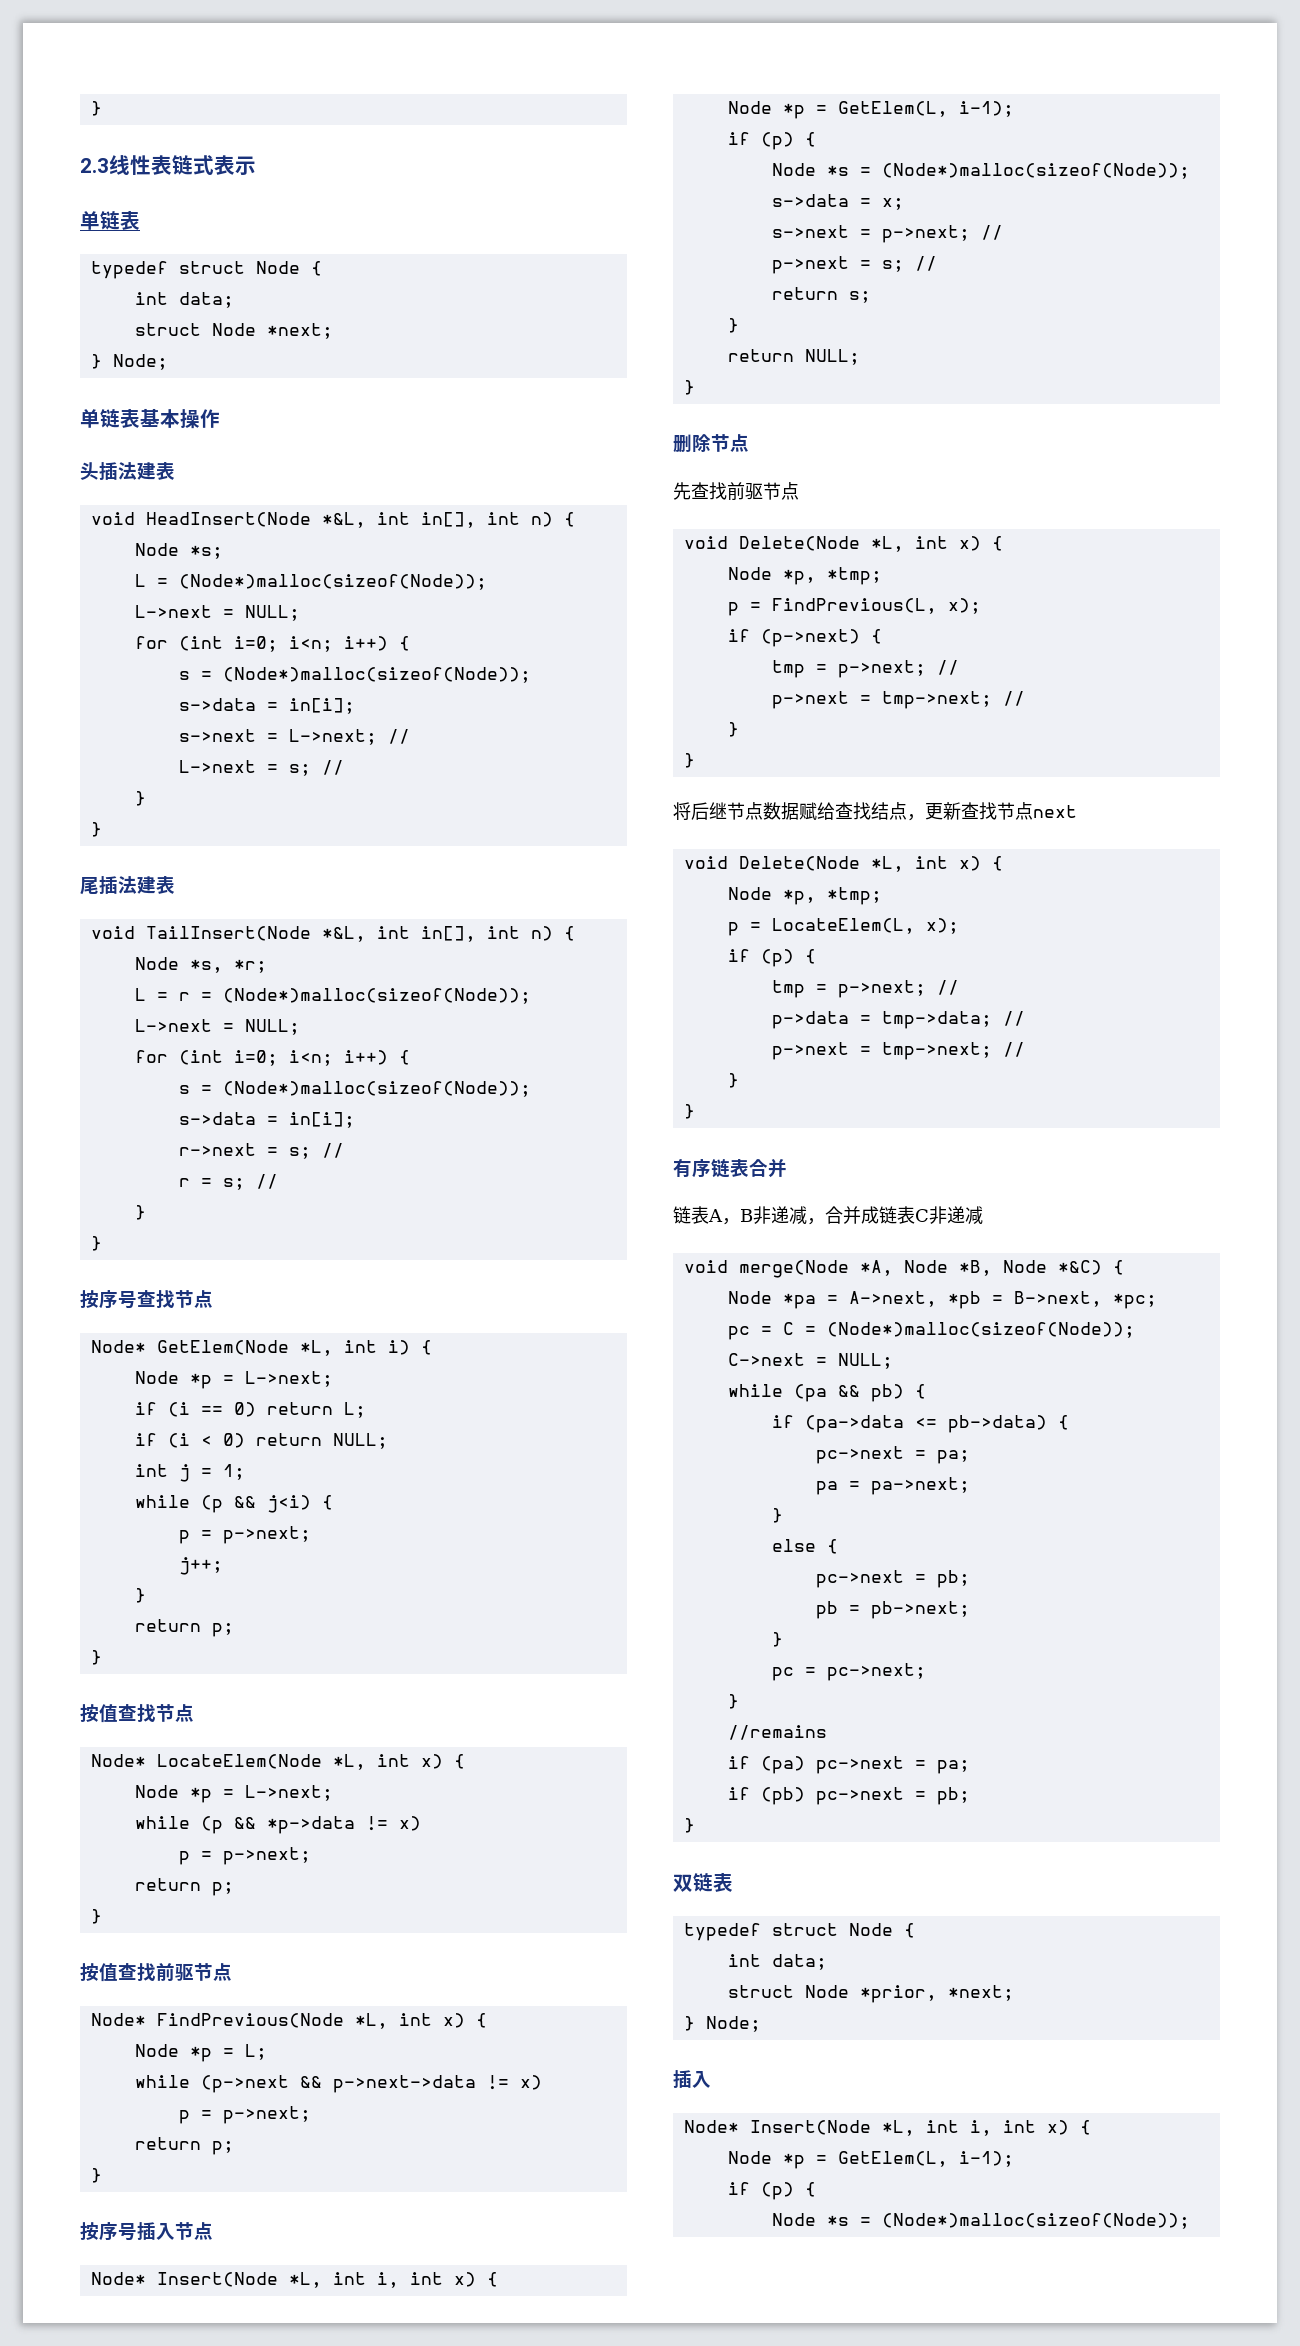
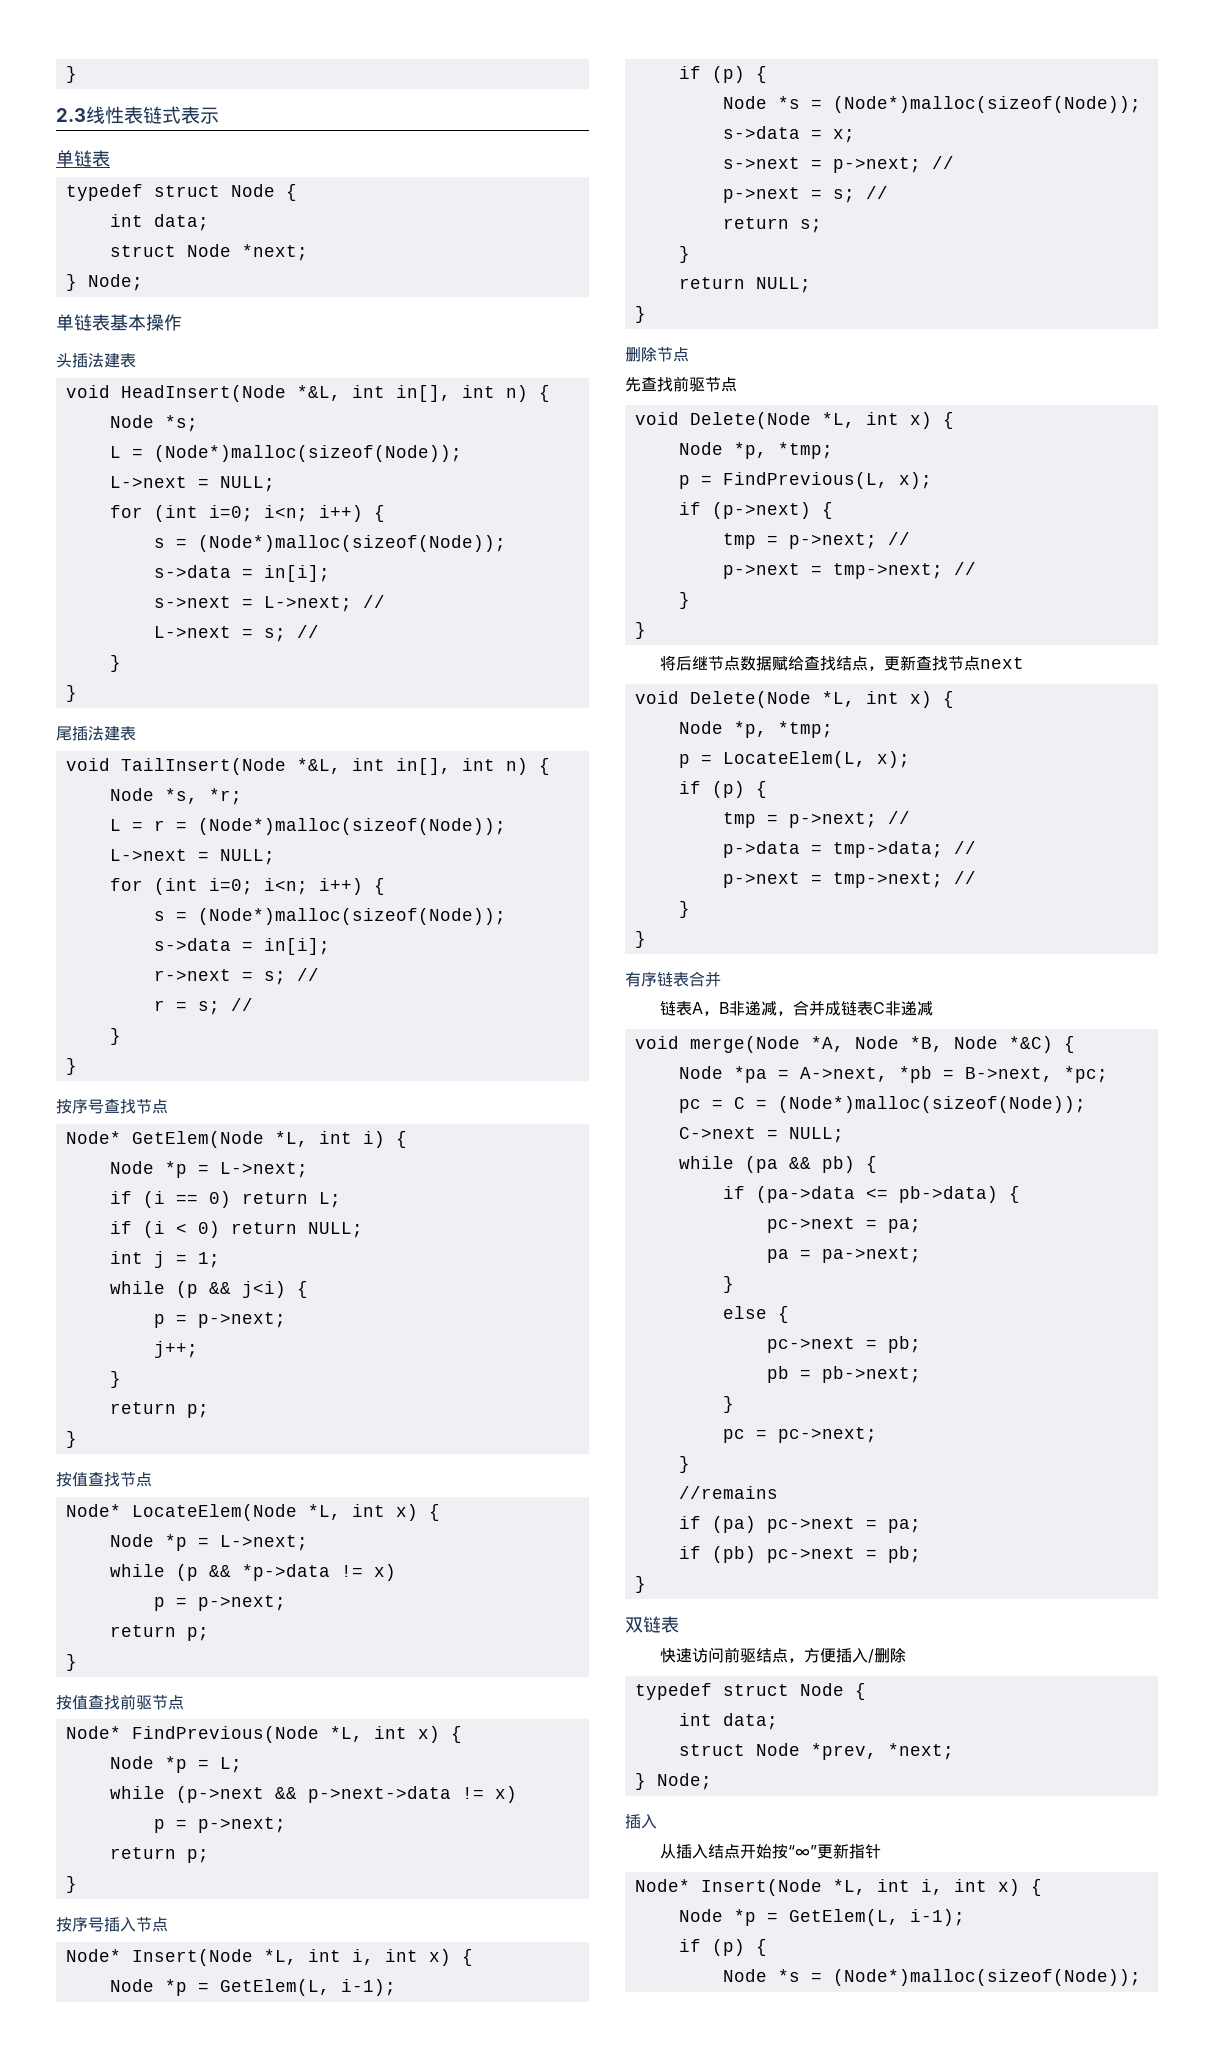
[683,1923,915,1941] [727,1954,827,1970] [727,1985,937,2003] // typedef struct Node { // int data; // struct Node *prior, -> [659,1647,906,1663] [634,1683,866,1700] [678,1713,778,1730] [678,1743,877,1760] // 快速访问前驱结点，方便插入/删除 // typedef struct Node { // int data; // struct Node *prev,
(711, 2079) none -> [659,1843,881,1859] // 从插入结点开始按“∞”更新指针

